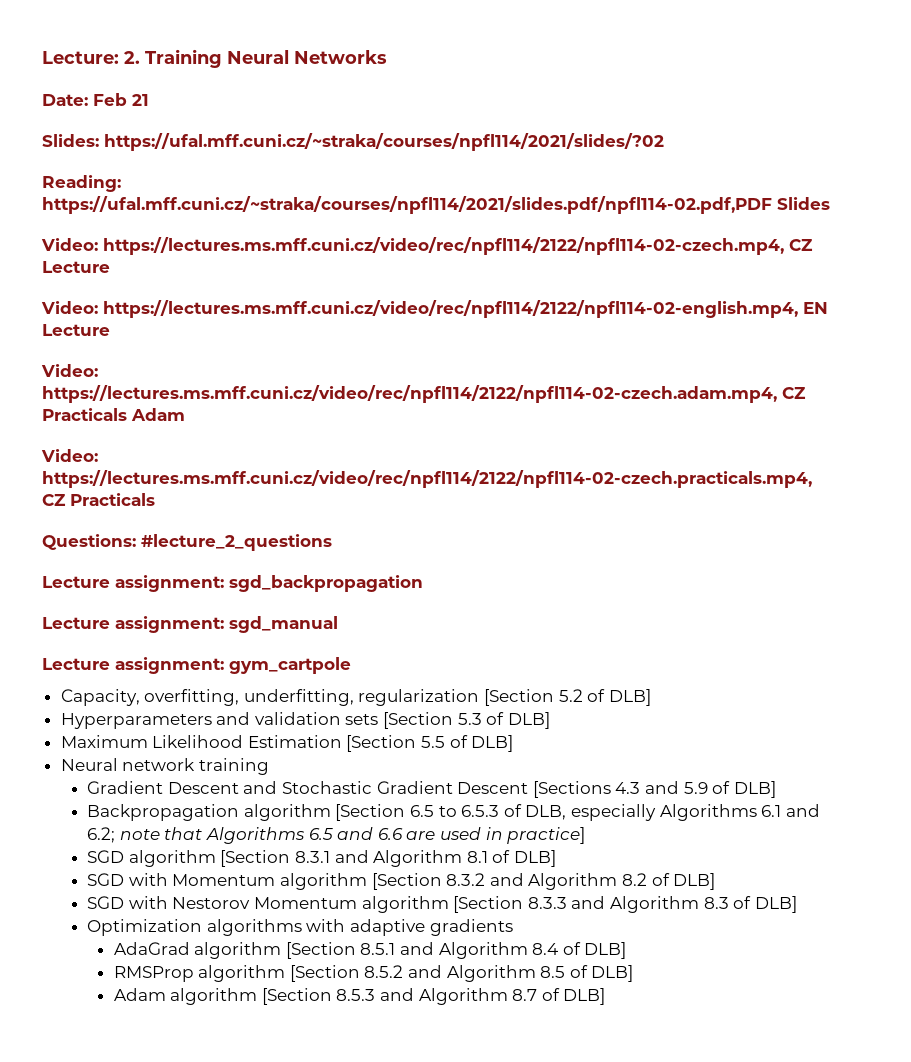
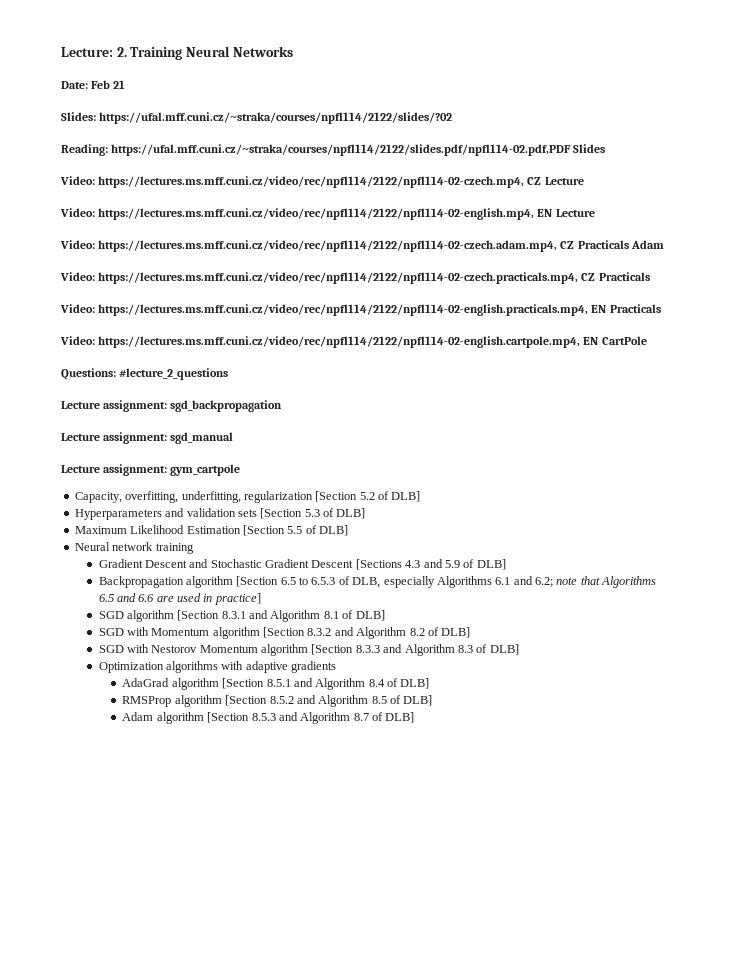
[104,133,664,151] https://ufal.mff.cuni.cz/~straka/courses/npfl114/2021/slides/?02 -> [99,112,453,124] https://ufal.mff.cuni.cz/~straka/courses/npfl114/2122/slides/?02
[42,196,772,214] https://ufal.mff.cuni.cz/~straka/courses/npfl114/2021/slides.pdf/npfl114-02.pdf,PDF -> [111,144,572,156] https://ufal.mff.cuni.cz/~straka/courses/npfl114/2122/slides.pdf/npfl114-02.pdf,PDF
(155, 499) none -> [60,304,661,316] [60,336,647,348] // Video: https://lectures.ms.mff.cuni.cz/video/rec/npfl114/2122/npfl114-02-english.practicals.mp4, EN Practicals // Video: https://lectures.ms.mff.cuni.cz/video/rec/npfl114/2122/npfl114-02-english.cartpole.mp4, EN CartPole

